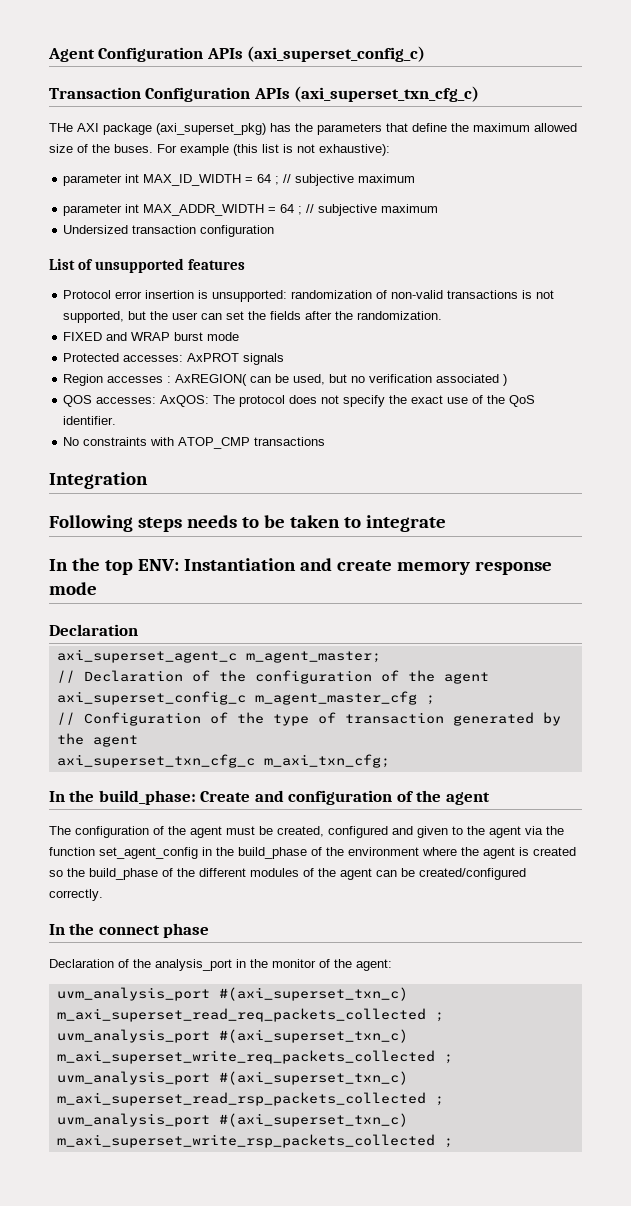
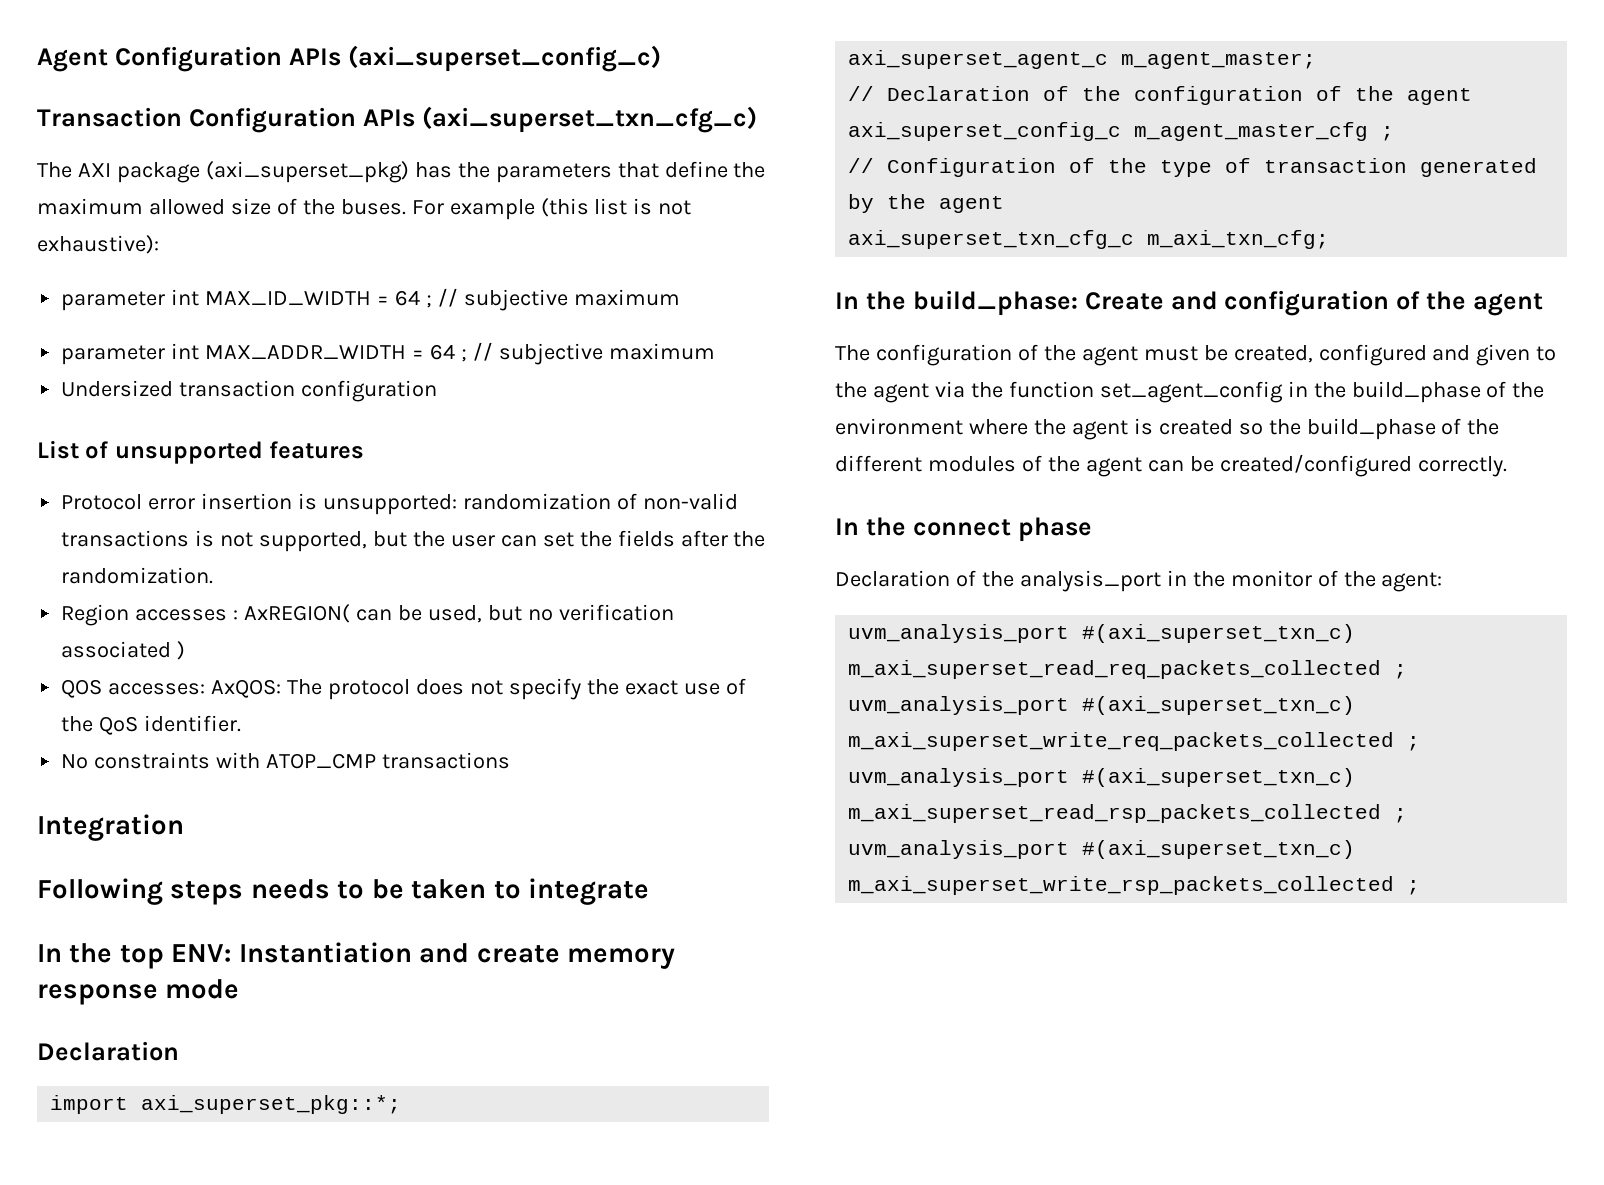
[49,123,73,132] THe -> [37,162,72,178] The
[63,332,240,341] [63,353,285,365] // FIXED and WRAP burst mode // Protected accesses: AxPROT signals -> (214, 575) none
(138, 630) none -> [50,1095,402,1114] // import axi_superset_pkg::*;

